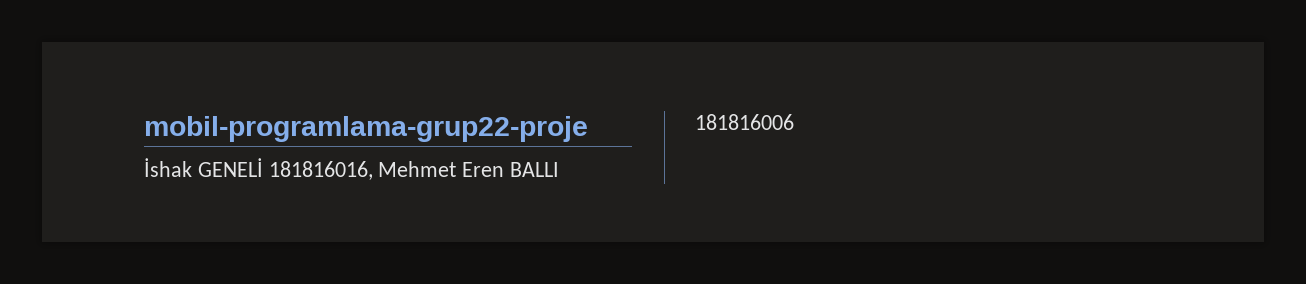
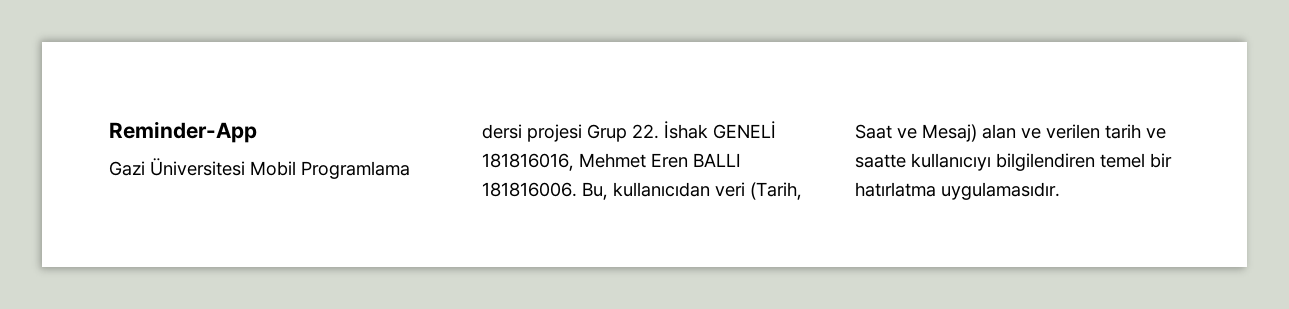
[144,116,588,142] mobil-programlama-grup22-proje // -> [109,121,257,143] [109,158,410,179] [482,124,659,142] Reminder-App // Gazi Üniversitesi Mobil Programlama dersi projesi Grup 22.
[695,114,794,130] 181816006 -> [482,182,802,200] [855,124,1166,142] [855,153,1172,171] [855,182,1060,200] 181816006. Bu, kullanıcıdan veri (Tarih, Saat ve Mesaj) alan ve verilen tarih ve saatte kullanıcıyı bilgilendiren temel bir hatırlatma uygulamasıdır.

